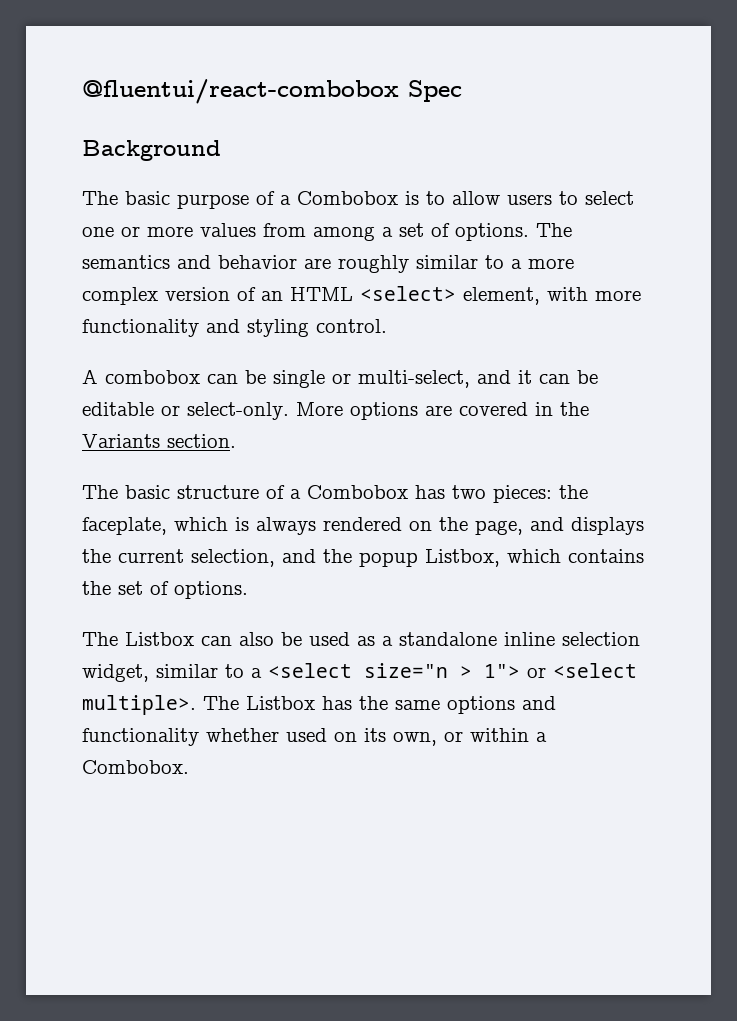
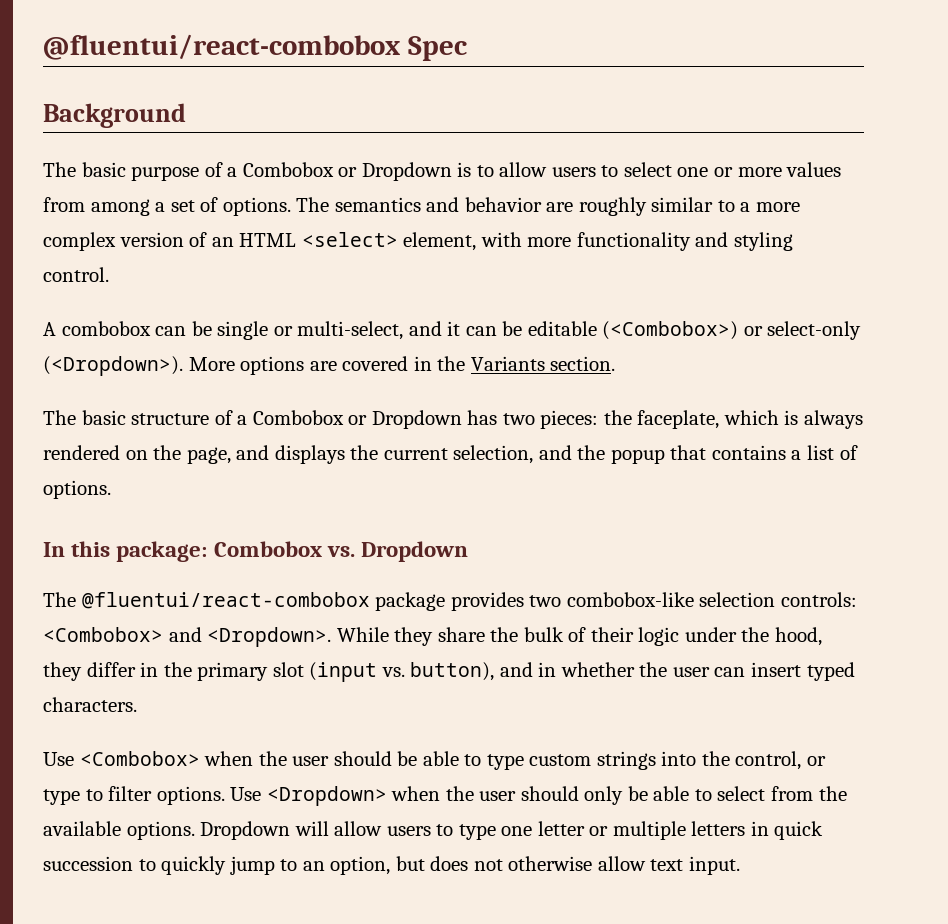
(398, 198) none -> [338,162,452,181] or Dropdown
[161,402,289,420] or select-only. -> [602,321,862,340] [43,356,183,376] (<Combobox>) or select-only (<Dropdown>).
(408, 492) none -> [348,410,462,429] or Dropdown
[425,549,644,567] [82,581,248,599] [82,632,640,646] [82,663,637,682] [82,695,556,715] [82,728,547,746] [82,760,189,774] Listbox, which contains the set of options. // The Listbox can also be used as a standalone inline selection widget, similar to a <select size="n > 1"> or <select multiple>. The Listbox has the same options and functionality whether used on its own, or within a Combobox. -> [670,445,858,460] [43,480,111,499] [43,541,469,562] [43,592,857,611] [43,627,822,647] [43,662,855,682] [43,697,137,712] [43,751,827,770] [43,786,847,806] [43,821,824,840] [43,856,740,875] that contains a list of options. // In this package: Combobox vs. Dropdown // The @fluentui/react-combobox package provides two combobox-like selection controls: <Combobox> and <Dropdown>. While they share the bulk of their logic under the hood, they differ in the primary slot (input vs. button), and in whether the user can insert typed characters. // Use <Combobox> when the user should be able to type custom strings into the control, or type to filter options. Use <Dropdown> when the user should only be able to select from the available options. Dropdown will allow users to type one letter or multiple letters in quick succession to quickly jump to an option, but does not otherwise allow text input.

